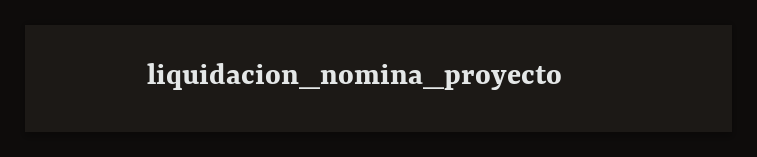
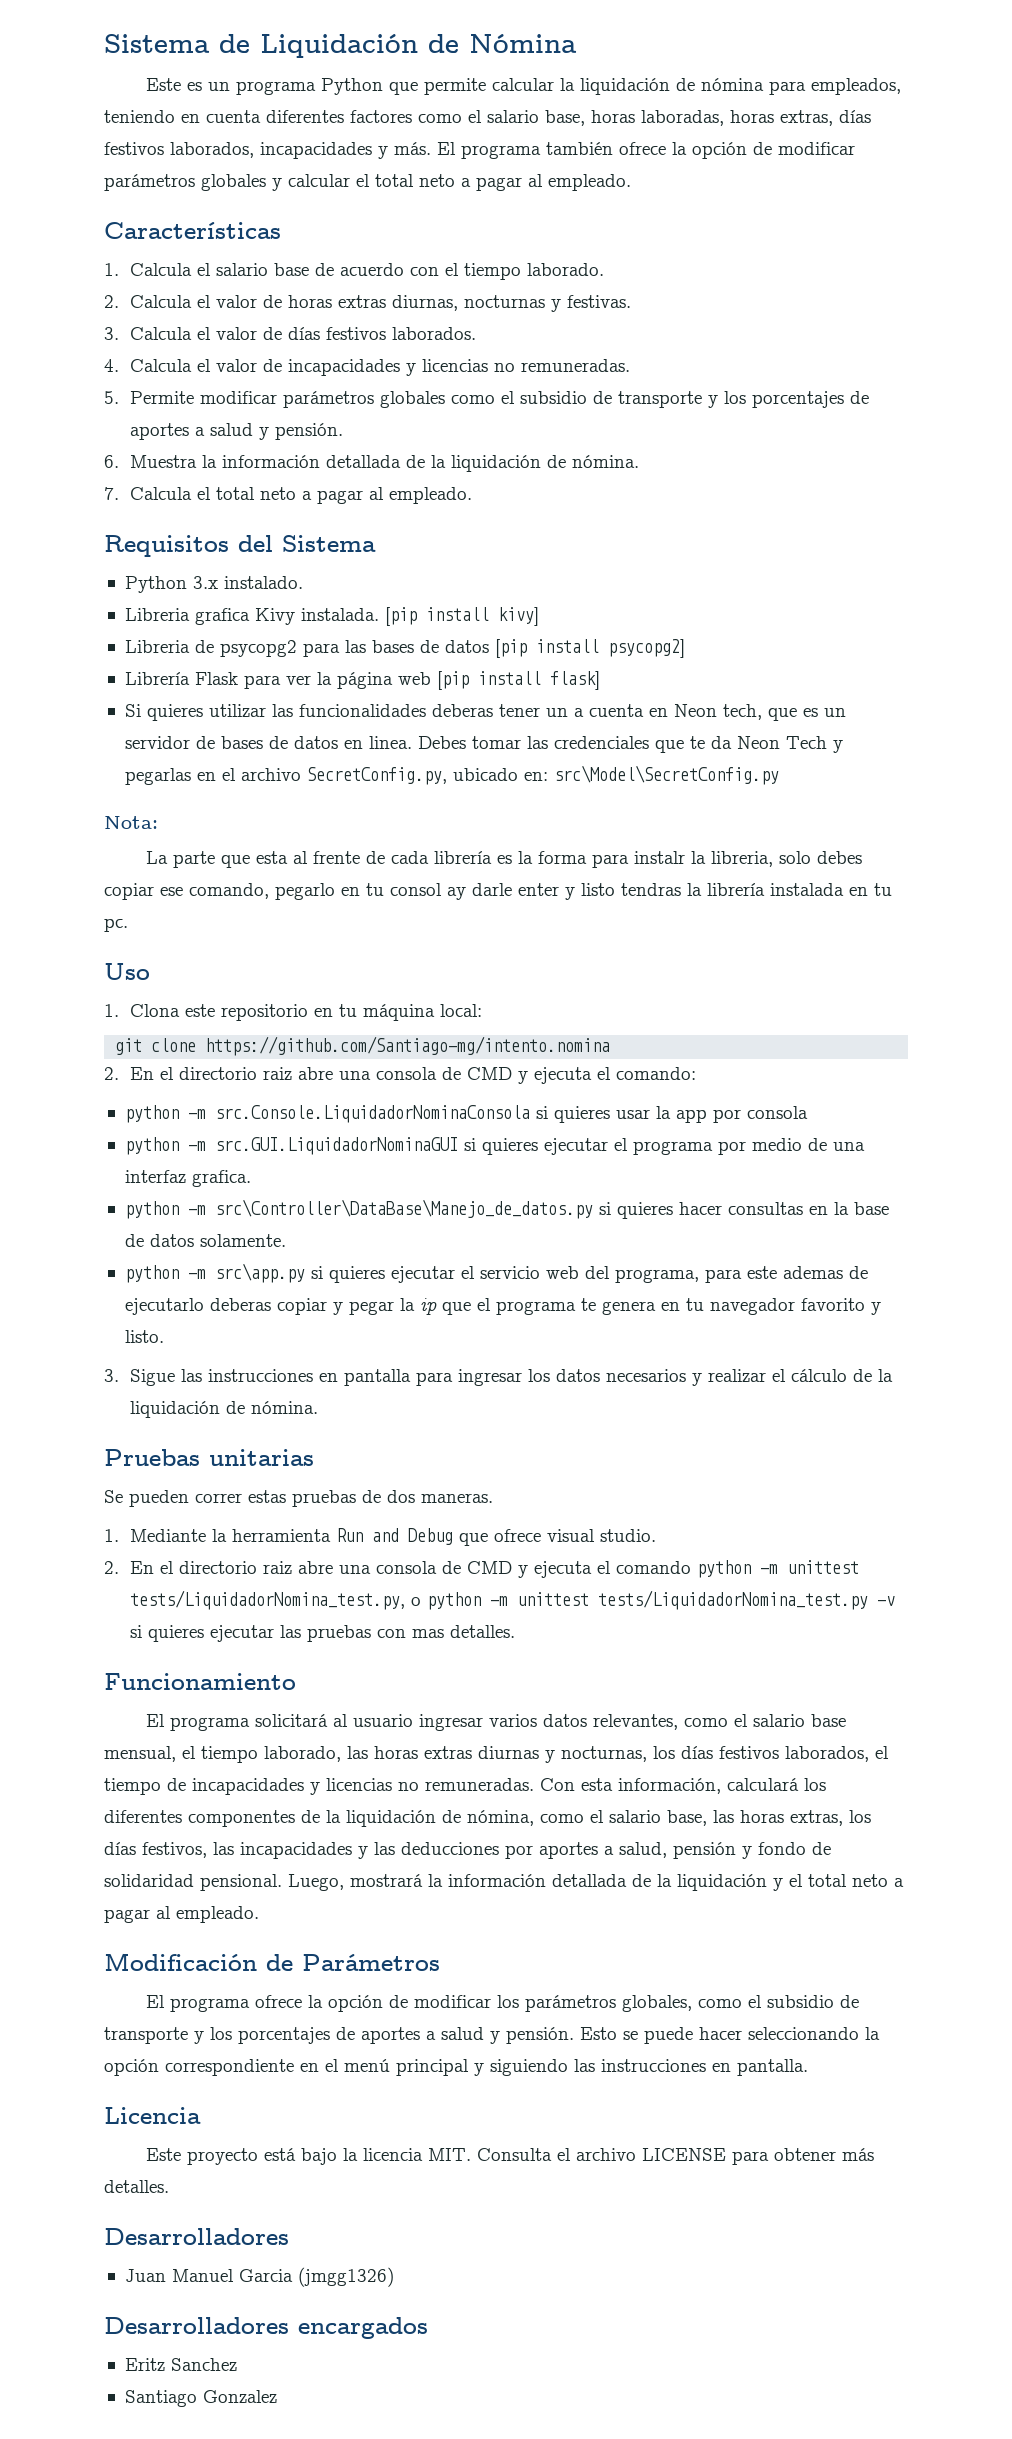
[147,63,562,90] liquidacion_nomina_proyecto -> [104,34,577,58] [146,78,902,95] [104,110,871,126] [104,142,855,159] [104,174,631,191] [104,222,281,239] [104,263,604,280] [104,295,631,312] [104,327,476,340] [104,359,630,376] [104,391,869,408] [129,423,343,440] [104,455,639,472] [104,487,472,504] [104,535,376,557] [124,576,303,593] [124,607,539,626] [124,639,685,658] [124,671,600,690] [124,704,846,721] [124,736,843,753] [124,765,779,785] [104,816,158,829] [146,851,863,868] [104,883,892,900] [104,918,128,932] [104,963,150,980] [104,1004,482,1021] [115,1036,611,1056] [104,1067,696,1084] [124,1105,808,1123] [124,1137,865,1155] [124,1170,251,1187] [124,1199,889,1219] [124,1234,286,1247] [124,1263,868,1283] [124,1298,881,1315] [124,1330,164,1343] [104,1369,893,1386] [129,1401,318,1418] [104,1449,314,1466] [104,1490,493,1507] [104,1528,656,1546] [104,1560,859,1578] [129,1590,895,1610] [129,1625,515,1642] [104,1673,296,1690] [146,1714,847,1731] [104,1746,889,1763] [104,1778,826,1795] [104,1810,871,1827] [104,1842,831,1859] [104,1874,904,1891] [104,1906,259,1923] [104,1953,440,1971] [146,1995,860,2012] [104,2027,880,2044] [104,2059,808,2076] [104,2107,201,2124] [146,2148,875,2165] [104,2180,169,2193] [104,2228,289,2245] [124,2267,394,2287] [104,2317,428,2339] [124,2358,237,2371] [124,2390,277,2407] Sistema de Liquidación de Nómina // Este es un programa Python que permite calcular la liquidación de nómina para empleados, teniendo en cuenta diferentes factores como el salario base, horas laboradas, horas extras, días festivos laborados, incapacidades y más. El programa también ofrece la opción de modificar parámetros globales y calcular el total neto a pagar al empleado. // Características // 1. Calcula el salario base de acuerdo con el tiempo laborado. // 2. Calcula el valor de horas extras diurnas, nocturnas y festivas. // 3. Calcula el valor de días festivos laborados. // 4. Calcula el valor de incapacidades y licencias no remuneradas. // 5. Permite modificar parámetros globales como el subsidio de transporte y los porcentajes de aportes a salud y pensión. // 6. Muestra la información detallada de la liquidación de nómina. // 7. Calcula el total neto a pagar al empleado. // Requisitos del Sistema // Python 3.x instalado. // Libreria grafica Kivy instalada. [pip install kivy] // Libreria de psycopg2 para las bases de datos [pip install psycopg2] // Librería Flask para ver la página web [pip install flask] // Si quieres utilizar las funcionalidades deberas tener un a cuenta en Neon tech, que es un servidor de bases de datos en linea. Debes tomar las credenciales que te da Neon Tech y pegarlas en el archivo SecretConfig.py, ubicado en: src\Model\SecretConfig.py // Nota: // La parte que esta al frente de cada librería es la forma para instalr la libreria, solo debes copiar ese comando, pegarlo en tu consol ay darle enter y listo tendras la librería instalada en tu pc. // Uso // 1. Clona este repositorio en tu máquina local: // git clone https://github.com/Santiago-mg/intento.nomina // 2. En el directorio raiz abre una consola de CMD y ejecuta el comando: // python -m src.Console.LiquidadorNominaConsola si quieres usar la app por consola // python -m src.GUI.LiquidadorNominaGUI si quieres ejecutar el programa por medio de una interfaz grafica. // python -m src\Controller\DataBase\Manejo_de_datos.py si quieres hacer consultas en la base de datos solamente. // python -m src\app.py si quieres ejecutar el servicio web del programa, para este ademas de ejecutarlo deberas copiar y pegar la ip que el programa te genera en tu navegador favorito y listo. // 3. Sigue las instrucciones en pantalla para ingresar los datos necesarios y realizar el cálculo de la liquidación de nómina. // Pruebas unitarias // Se pueden correr estas pruebas de dos maneras. // 1. Mediante la herramienta Run and Debug que ofrece visual studio. // 2. En el directorio raiz abre una consola de CMD y ejecuta el comando python -m unittest tests/LiquidadorNomina_test.py, o python -m unittest tests/LiquidadorNomina_test.py -v si quieres ejecutar las pruebas con mas detalles. // Funcionamiento // El programa solicitará al usuario ingresar varios datos relevantes, como el salario base mensual, el tiempo laborado, las horas extras diurnas y nocturnas, los días festivos laborados, el tiempo de incapacidades y licencias no remuneradas. Con esta información, calculará los diferentes componentes de la liquidación de nómina, como el salario base, las horas extras, los días festivos, las incapacidades y las deducciones por aportes a salud, pensión y fondo de solidaridad pensional. Luego, mostrará la información detallada de la liquidación y el total neto a pagar al empleado. // Modificación de Parámetros // El programa ofrece la opción de modificar los parámetros globales, como el subsidio de transporte y los porcentajes de aportes a salud y pensión. Esto se puede hacer seleccionando la opción correspondiente en el menú principal y siguiendo las instrucciones en pantalla. // Licencia // Este proyecto está bajo la licencia MIT. Consulta el archivo LICENSE para obtener más detalles. // Desarrolladores // Juan Manuel Garcia (jmgg1326) // Desarrolladores encargados // Eritz Sanchez // Santiago Gonzalez

